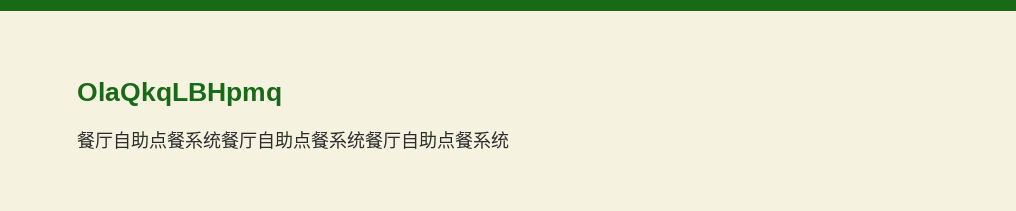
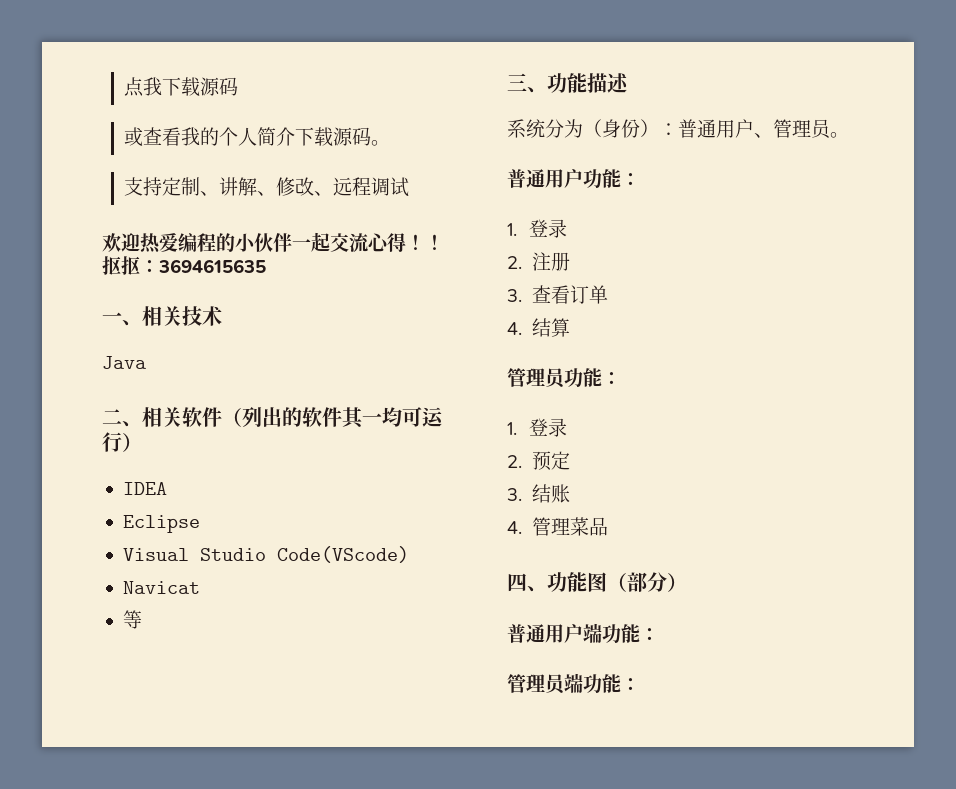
[77,82,282,106] [77,131,509,149] OlaQkqLBHpmq // 餐厅自助点餐系统餐厅自助点餐系统餐厅自助点餐系统 -> [124,77,239,97] [124,127,391,147] [124,177,410,197] [102,232,444,254] [102,256,266,275] [102,306,222,326] [102,356,146,369] [102,407,444,429] [102,432,142,452] [122,482,167,495] [122,515,200,533] [122,546,409,563] [122,581,200,594] [122,610,142,629] [507,73,629,93] [507,119,849,139] [507,169,640,188] [507,219,568,238] [507,252,570,271] [507,285,608,304] [507,318,570,337] [507,368,621,389] [507,418,568,437] [507,451,570,471] [507,484,570,503] [507,517,608,536] [507,572,687,592] [507,623,659,643] [507,673,640,695] 点我下载源码 // 或查看我的个人简介下载源码。 // 支持定制、讲解、修改、远程调试 // 欢迎热爱编程的小伙伴一起交流心得！！抠抠：3694615635 // 一、相关技术 // Java // 二、相关软件（列出的软件其一均可运行） // IDEA // Eclipse // Visual Studio Code(VScode) // Navicat // 等 // 三、功能描述 // 系统分为（身份）：普通用户、管理员。 // 普通用户功能： // 1.登录 // 2.注册 // 3.查看订单 // 4.结算 // 管理员功能： // 1.登录 // 2.预定 // 3.结账 // 4.管理菜品 // 四、功能图（部分） // 普通用户端功能： // 管理员端功能：

